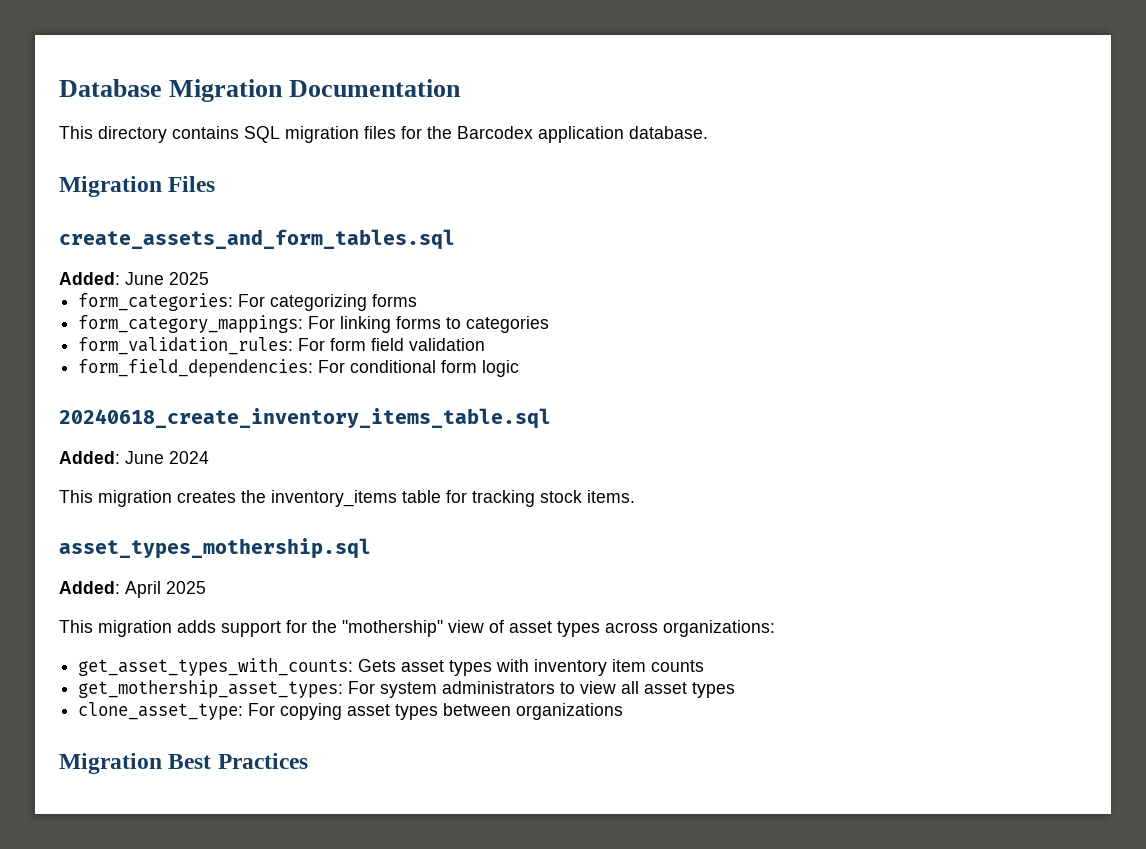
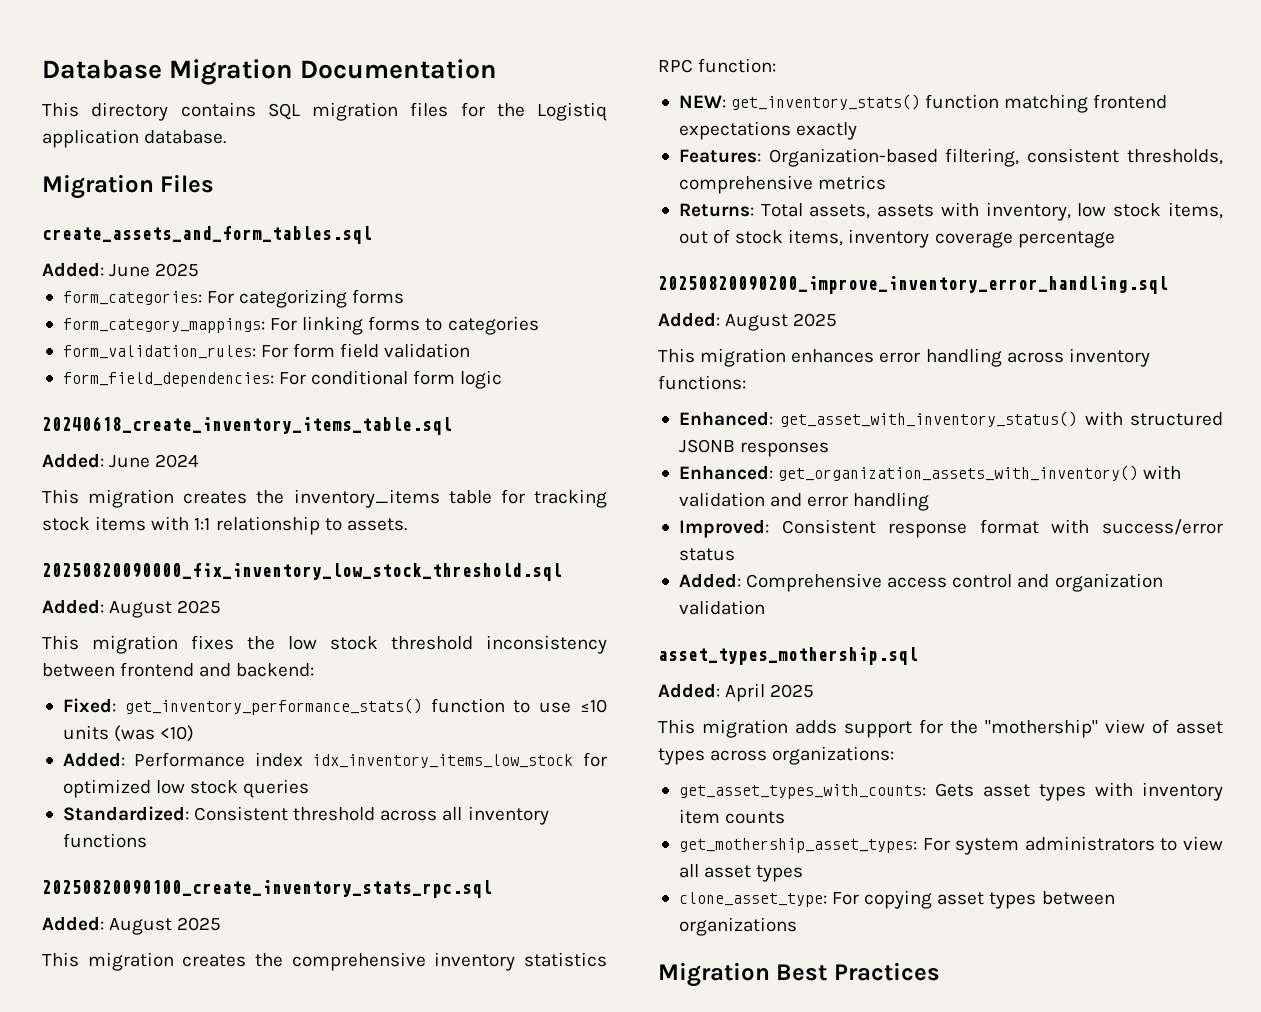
[457,126,533,139] Barcodex -> [537,102,607,121] Logistiq
[587,490,635,503] items. -> [95,516,407,535] [42,563,562,581] [42,599,222,618] [42,635,607,654] [42,662,315,677] [62,698,608,715] [62,725,195,742] [62,752,608,768] [62,779,310,798] [62,806,549,825] [62,833,147,848] [42,880,492,898] [42,916,222,935] [42,952,608,971] [658,58,777,73] [678,94,1168,113] [678,121,858,140] [678,148,1223,167] [678,175,887,194] [678,202,1223,221] [678,229,1115,248] [658,276,1168,294] [658,312,838,331] [658,348,1150,367] [658,375,746,390] [678,411,1223,427] [678,439,830,457] [678,465,1182,481] [678,492,930,511] [678,519,1223,538] [678,548,735,561] [678,573,1163,592] [678,600,765,615] items with 1:1 relationship to assets. // 20250820090000_fix_inventory_low_stock_threshold.sql // Added: August 2025 // This migration fixes the low stock threshold inconsistency between frontend and backend: // Fixed: get_inventory_performance_stats() function to use ≤10 units (was <10) // Added: Performance index idx_inventory_items_low_stock for optimized low stock queries // Standardized: Consistent threshold across all inventory functions // 20250820090100_create_inventory_stats_rpc.sql // Added: August 2025 // This migration creates the comprehensive inventory statistics RPC function: // NEW: get_inventory_stats() function matching frontend expectations exactly // Features: Organization-based filtering, consistent thresholds, comprehensive metrics // Returns: Total assets, assets with inventory, low stock items, out of stock items, inventory coverage percentage // 20250820090200_improve_inventory_error_handling.sql // Added: August 2025 // This migration enhances error handling across inventory functions: // Enhanced: get_asset_with_inventory_status() with structured JSONB responses // Enhanced: get_organization_assets_with_inventory() with validation and error handling // Improved: Consistent response format with success/error status // Added: Comprehensive access control and organization validation

